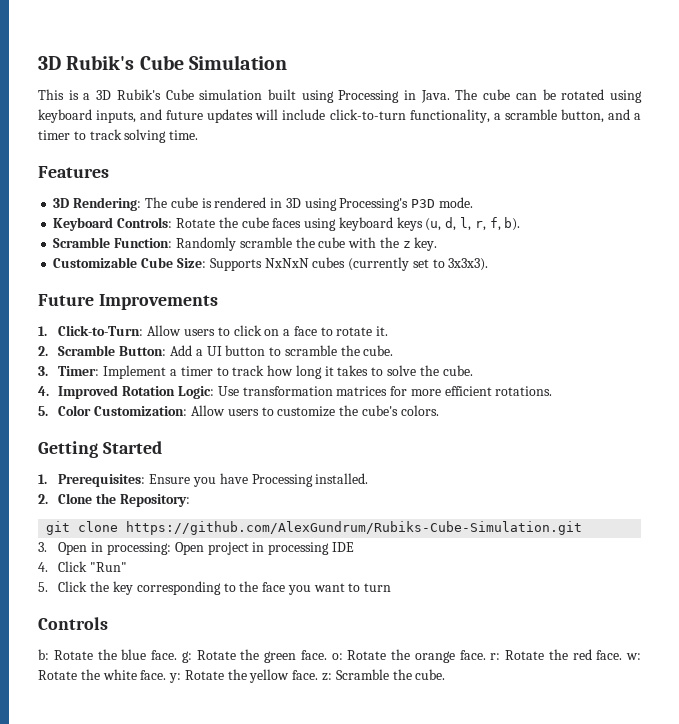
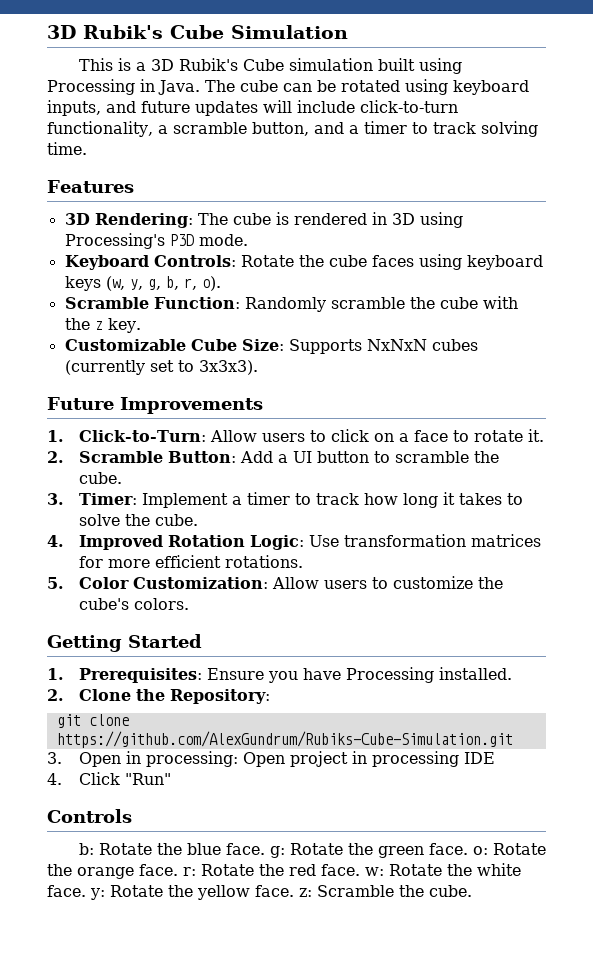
[425,217,521,231] (u, d, l, r, f, b). -> [105,276,221,291] (w, y, g, b, r, o).
[38,581,392,595] // 5. Click the key corresponding to the face you want to turn -> (171, 779) none

